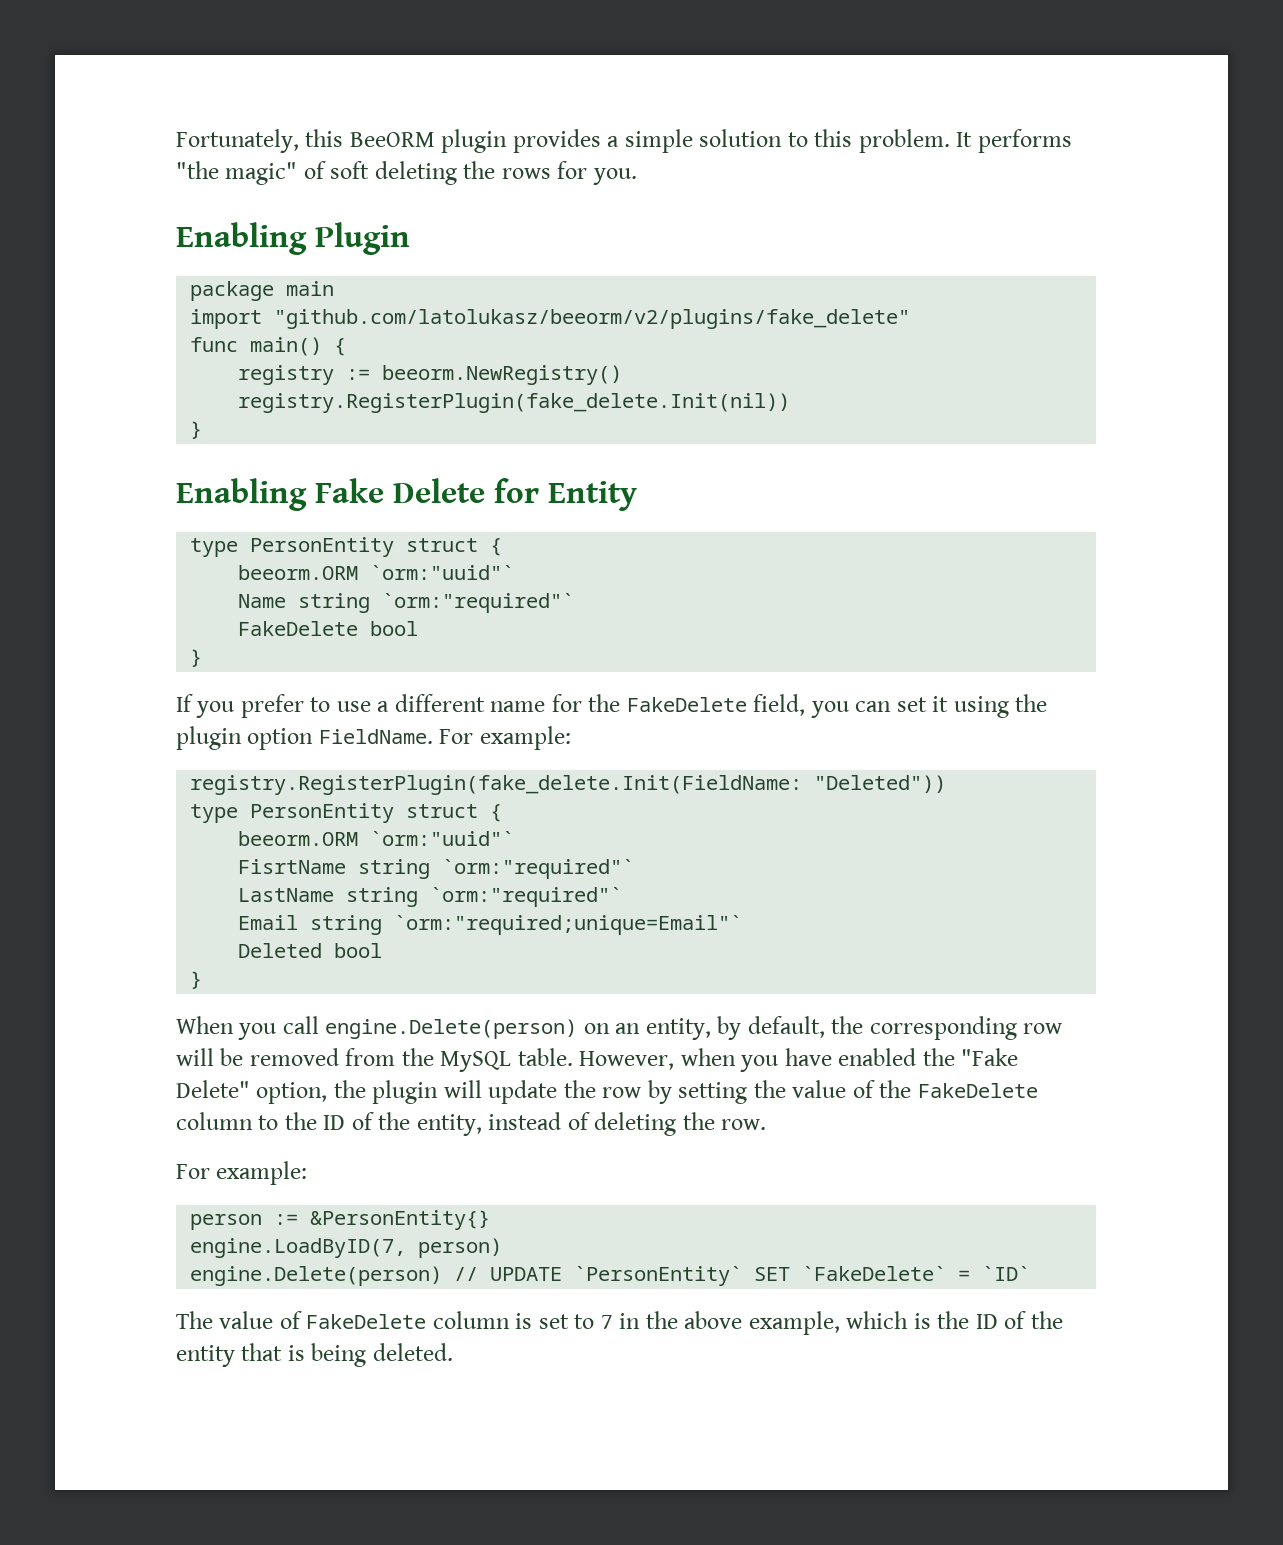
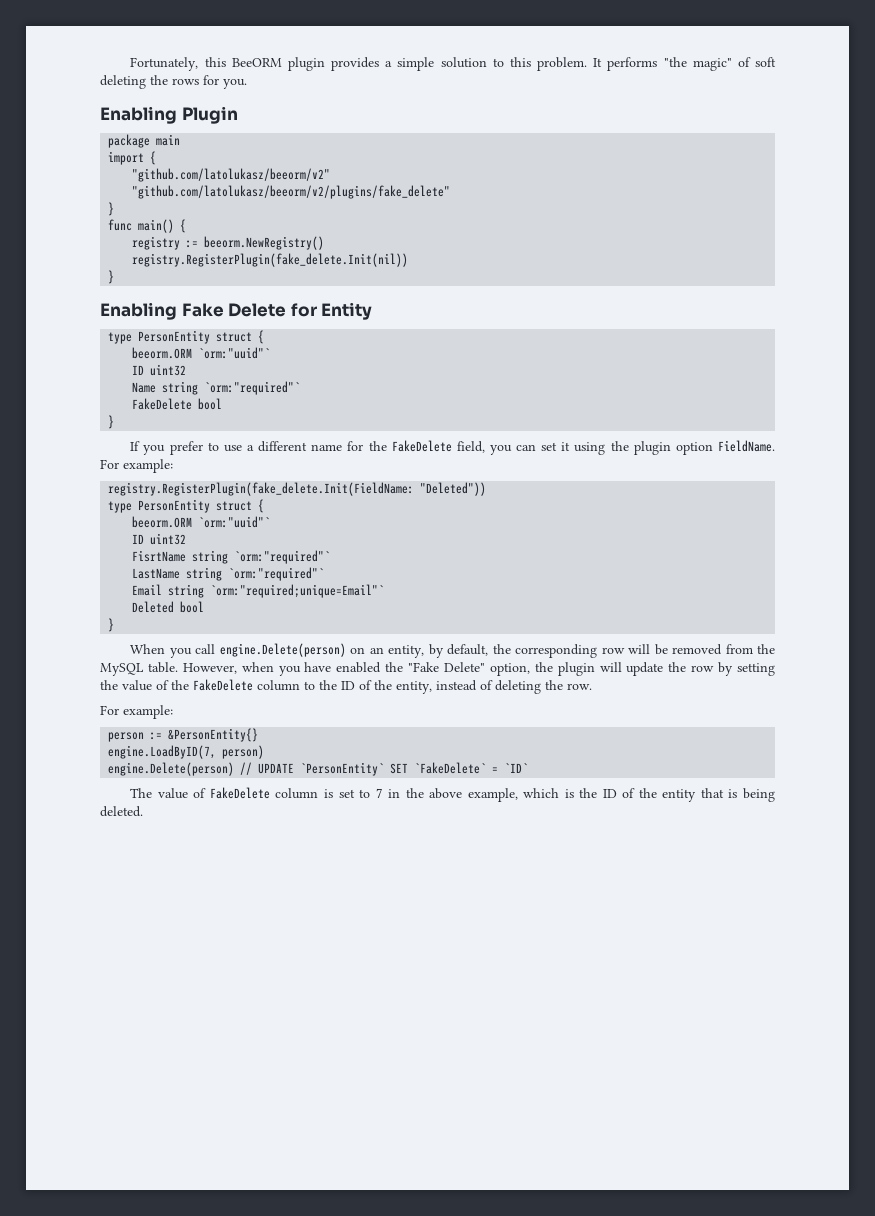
(263, 319) none -> [150,151,157,165] [132,168,331,182] { // "github.com/latolukasz/beeorm/v2" //
(911, 319) none -> [108,202,115,216] // }
(515, 572) none -> [132,364,187,376] // ID uint32
(515, 838) none -> [132,533,187,545] // ID uint32

